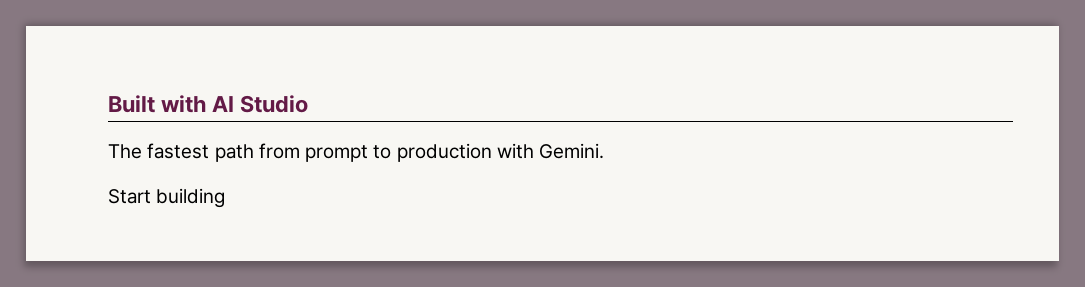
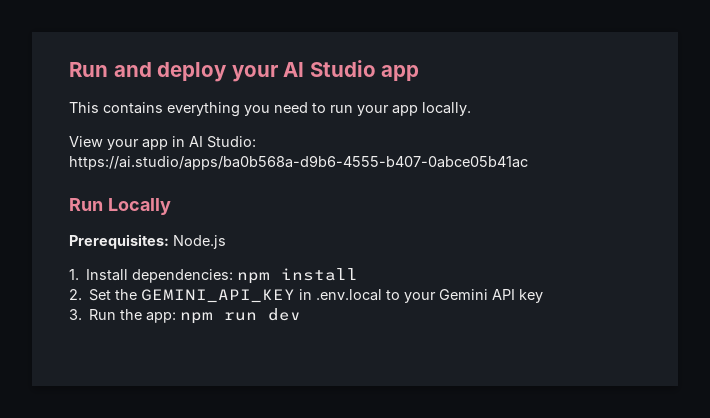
[108,95,309,113] [108,143,605,162] [108,188,226,208] Built with AI Studio // The fastest path from prompt to production with Gemini. // Start building -> [69,60,420,82] [69,102,471,117] [69,136,256,150] [69,155,528,170] [69,198,171,215] [69,234,226,249] [69,268,359,284] [69,289,544,303] [69,308,302,324] Run and deploy your AI Studio app // This contains everything you need to run your app locally. // View your app in AI Studio: https://ai.studio/apps/ba0b568a-d9b6-4555-b407-0abce05b41ac // Run Locally // Prerequisites: Node.js // 1. Install dependencies: npm install // 2. Set the GEMINI_API_KEY in .env.local to your Gemini API key // 3. Run the app: npm run dev

